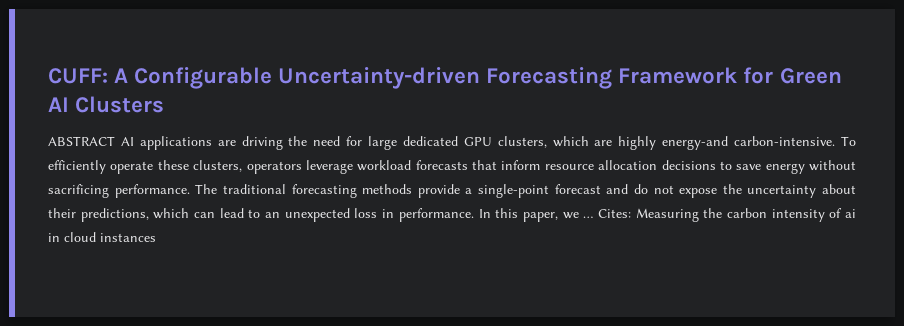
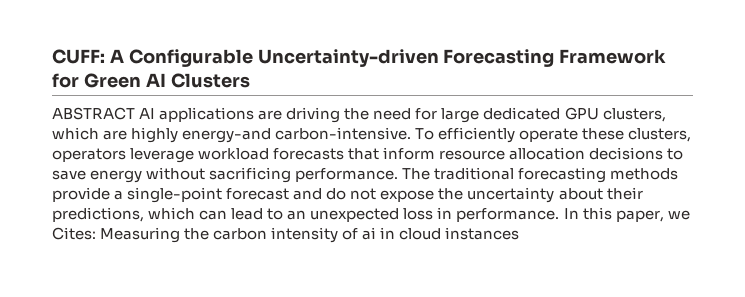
[583,216,594,218] … -> (690, 215) none

